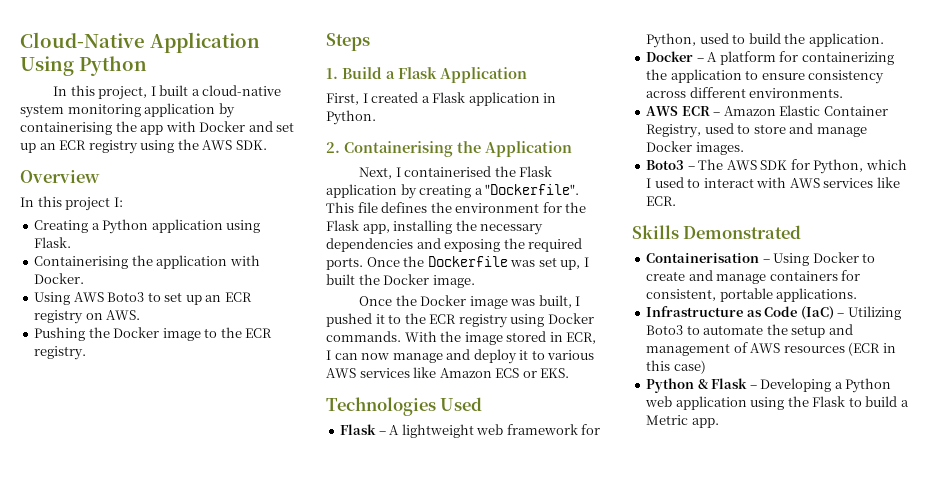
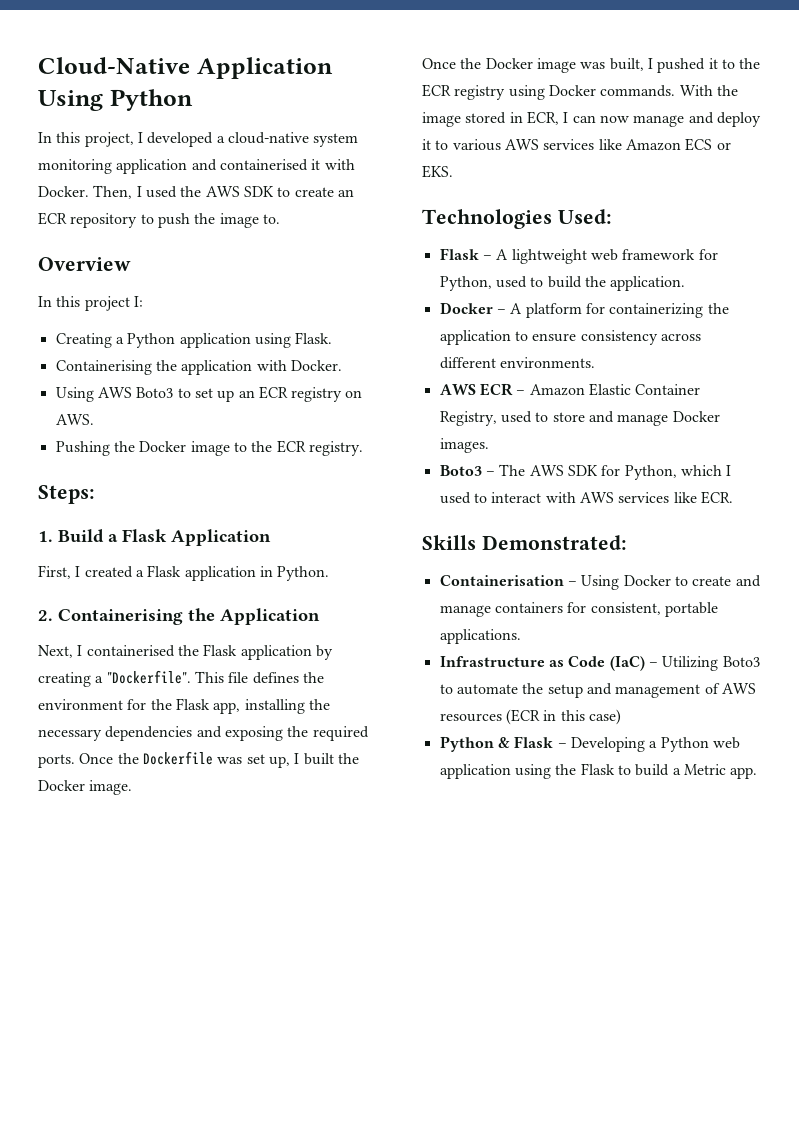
[159,85,189,96] built -> [147,132,214,147] developed
[218,103,235,118] [20,121,295,135] [20,139,267,154] by containerising the app with Docker and set up an ECR registry using the AWS SDK. -> [191,159,355,171] [38,185,354,199] [38,212,280,228] and containerised it with Docker. Then, I used the AWS SDK to create an ECR repository to push the image to.
[326,33,370,51] Steps -> [38,485,95,504] Steps:
[440,397,483,411] Used -> [557,209,612,224] Used:
[683,225,802,239] Demonstrated -> [481,535,627,550] Demonstrated:

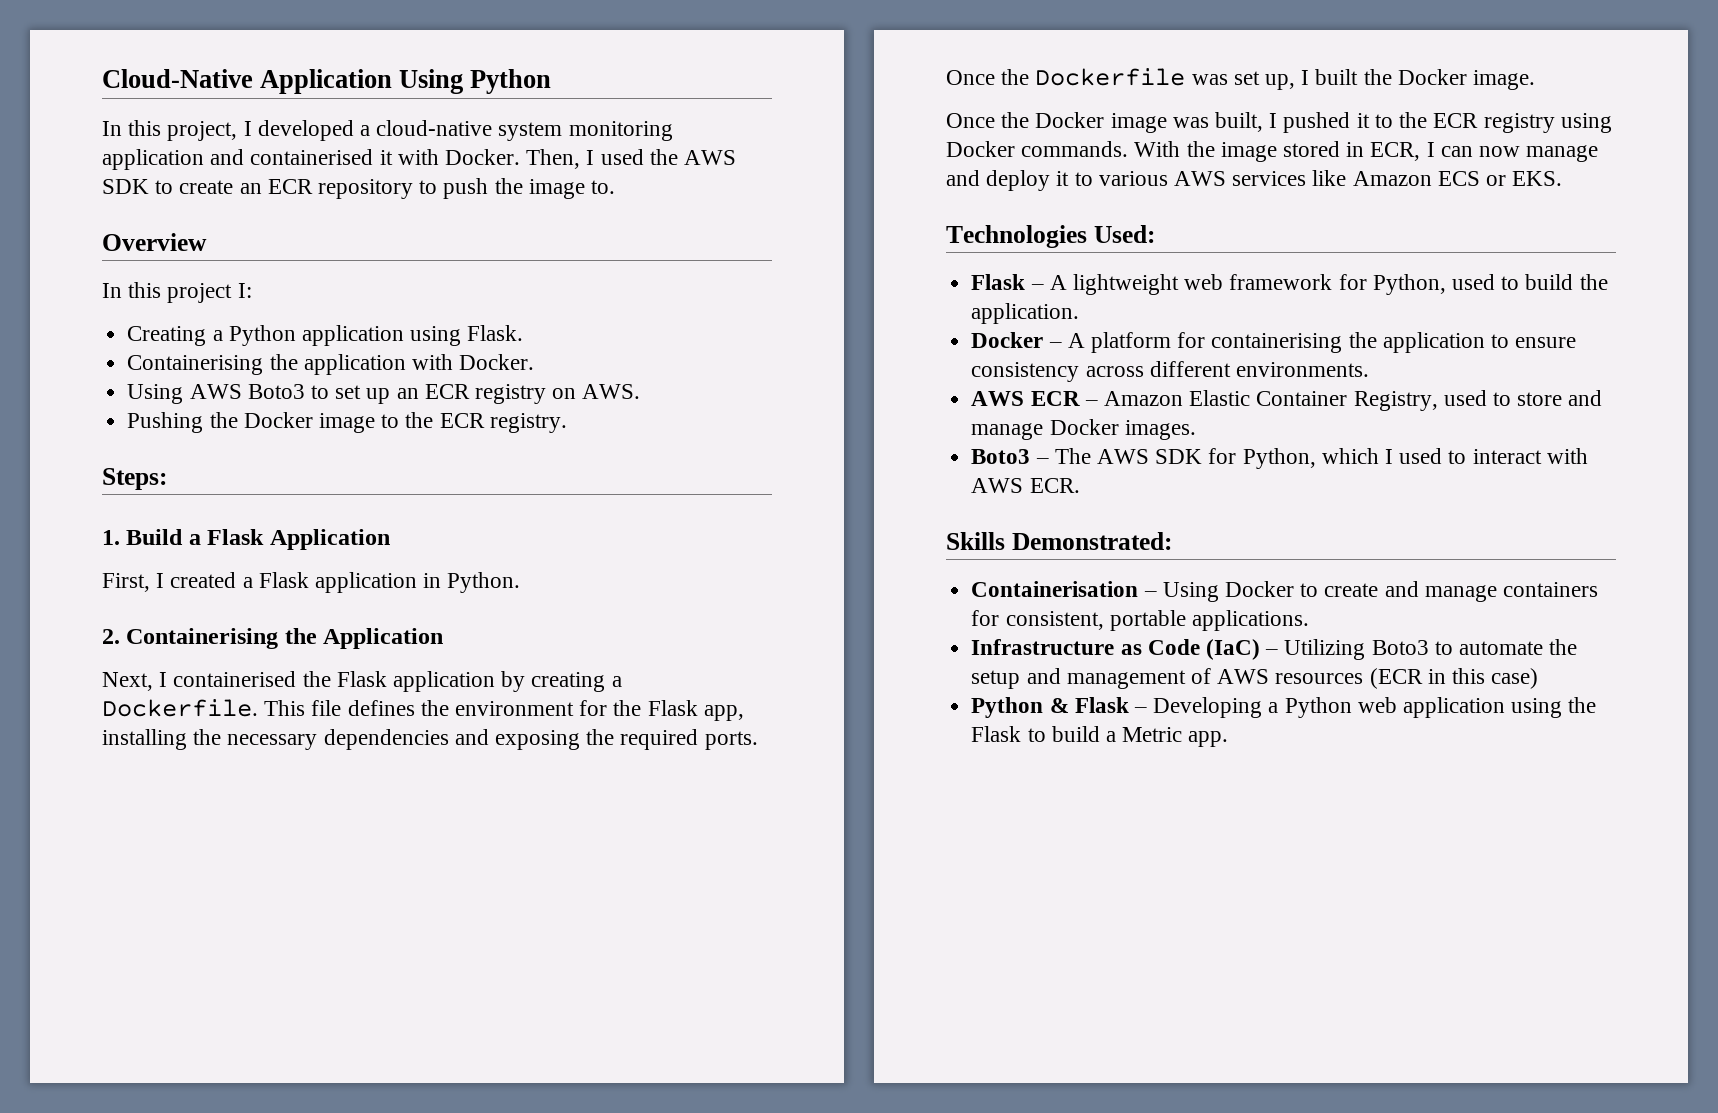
[106,670,191,684] "Dockerfile". -> [102,699,258,717] Dockerfile.
[609,303,704,318] containerizing -> [1211,333,1343,353] containerising
[618,492,697,503] services like -> (1024, 485) none

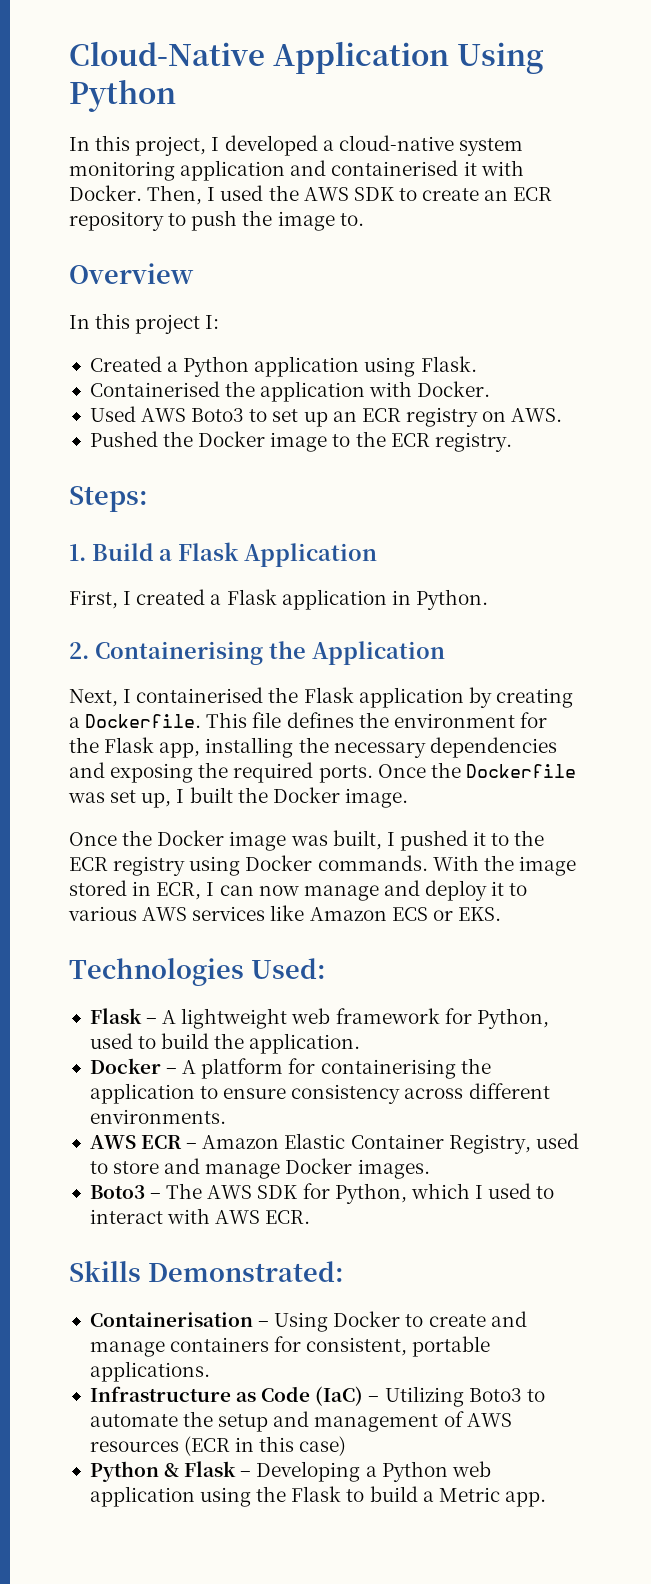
[127,326,207,346] Creating -> [89,356,162,372] Created
[127,355,264,375] Containerising -> [89,381,220,397] Containerised
[127,384,184,404] Using -> [89,406,136,422] Used
[127,412,204,433] Pushing -> [89,431,158,447] Pushed

